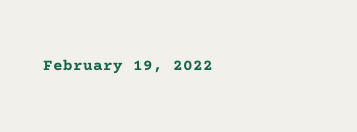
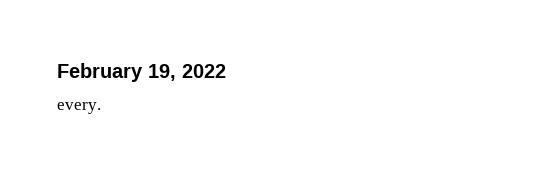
(213, 65) none -> [57,102,101,114] // every.

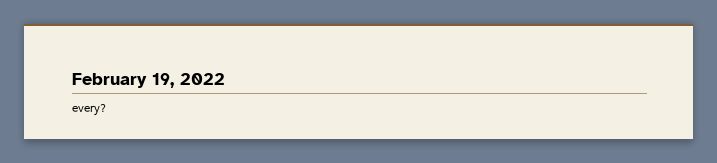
[57,102,101,114] every. -> [72,104,107,116] every?

